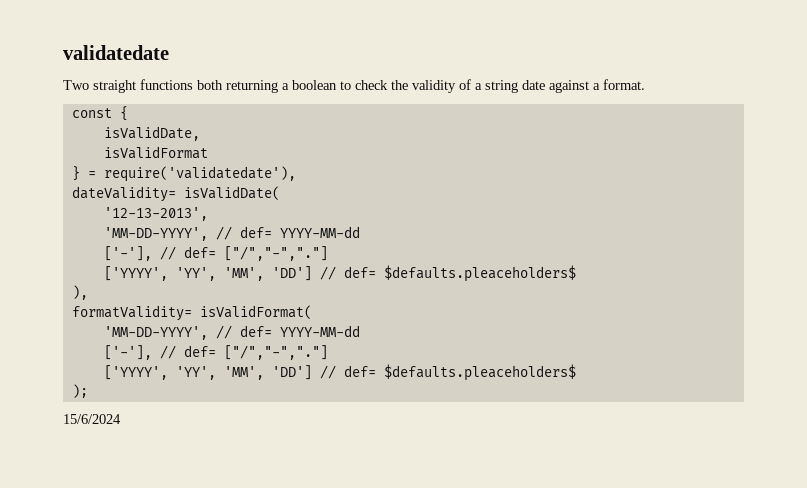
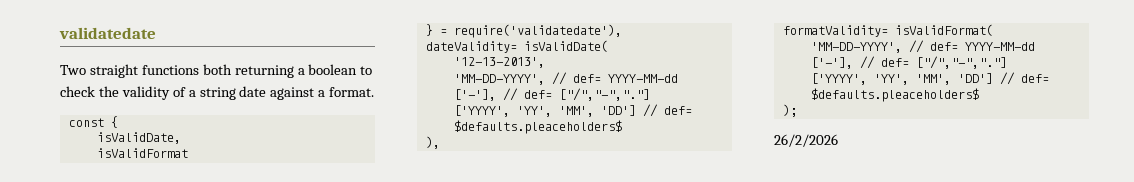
[63,414,121,424] 15/6/2024 -> [774,134,838,147] 26/2/2026

